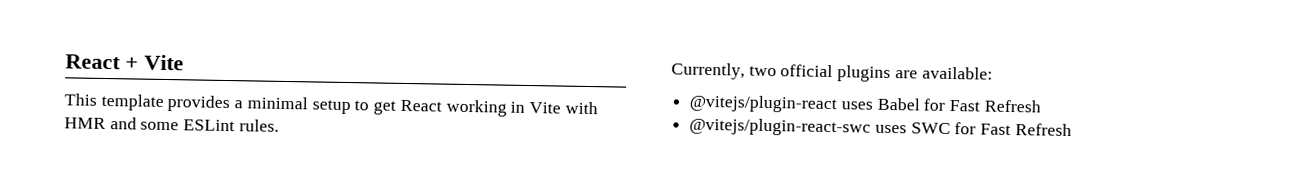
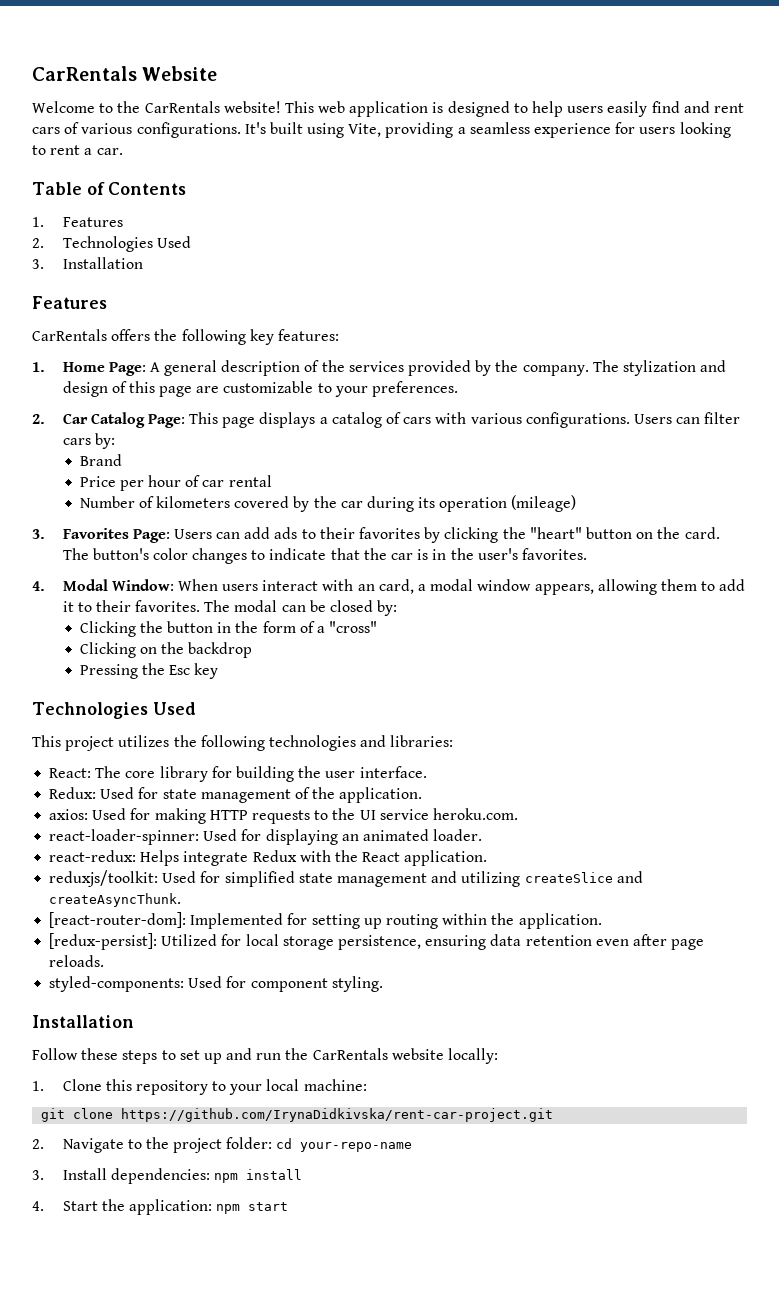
[65,54,184,71] [64,93,598,117] [64,117,279,132] [671,62,993,83] [689,94,1041,114] [689,117,1072,137] React + Vite // This template provides a minimal setup to get React working in Vite with HMR and some ESLint rules. // Currently, two official plugins are available: // @vitejs/plugin-react uses Babel for Fast Refresh // @vitejs/plugin-react-swc uses SWC for Fast Refresh -> [32,66,218,81] [32,101,744,117] [32,122,731,138] [32,145,123,155] [32,182,187,195] [32,217,123,227] [32,236,191,252] [32,257,143,269] [32,296,107,309] [32,329,339,345] [32,360,727,376] [62,381,459,397] [32,412,741,428] [62,433,115,449] [79,454,122,466] [79,475,272,491] [79,495,577,512] [32,527,720,543] [62,548,587,564] [32,579,746,595] [62,600,398,616] [79,621,378,637] [79,642,253,658] [79,663,219,679] [32,702,196,719] [32,735,454,751] [49,766,427,782] [49,787,423,803] [49,808,518,824] [49,829,483,845] [49,850,488,866] [49,870,643,887] [49,893,182,907] [49,912,602,929] [49,933,705,950] [49,955,105,967] [49,976,383,992] [32,1015,134,1028] [32,1048,499,1064] [32,1079,367,1095] [41,1108,554,1122] [32,1137,413,1153] [32,1168,302,1184] [32,1199,289,1215] CarRentals Website // Welcome to the CarRentals website! This web application is designed to help users easily find and rent cars of various configurations. It's built using Vite, providing a seamless experience for users looking to rent a car. // Table of Contents // 1. Features // 2. Technologies Used // 3. Installation // Features // CarRentals offers the following key features: // 1. Home Page: A general description of the services provided by the company. The stylization and design of this page are customizable to your preferences. // 2. Car Catalog Page: This page displays a catalog of cars with various configurations. Users can filter cars by: // Brand // Price per hour of car rental // Number of kilometers covered by the car during its operation (mileage) // 3. Favorites Page: Users can add ads to their favorites by clicking the "heart" button on the card. The button's color changes to indicate that the car is in the user's favorites. // 4. Modal Window: When users interact with an card, a modal window appears, allowing them to add it to their favorites. The modal can be closed by: // Clicking the button in the form of a "cross" // Clicking on the backdrop // Pressing the Esc key // Technologies Used // This project utilizes the following technologies and libraries: // React: The core library for building the user interface. // Redux: Used for state management of the application. // axios: Used for making HTTP requests to the UI service heroku.com. // react-loader-spinner: Used for displaying an animated loader. // react-redux: Helps integrate Redux with the React application. // reduxjs/toolkit: Used for simplified state management and utilizing createSlice and createAsyncThunk. // [react-router-dom]: Implemented for setting up routing within the application. // [redux-persist]: Utilized for local storage persistence, ensuring data retention even after page reloads. // styled-components: Used for component styling. // Installation // Follow these steps to set up and run the CarRentals website locally: // 1. Clone this repository to your local machine: // git clone https://github.com/IrynaDidkivska/rent-car-project.git // 2. Navigate to the project folder: cd your-repo-name // 3. Install dependencies: npm install // 4. Start the application: npm start

